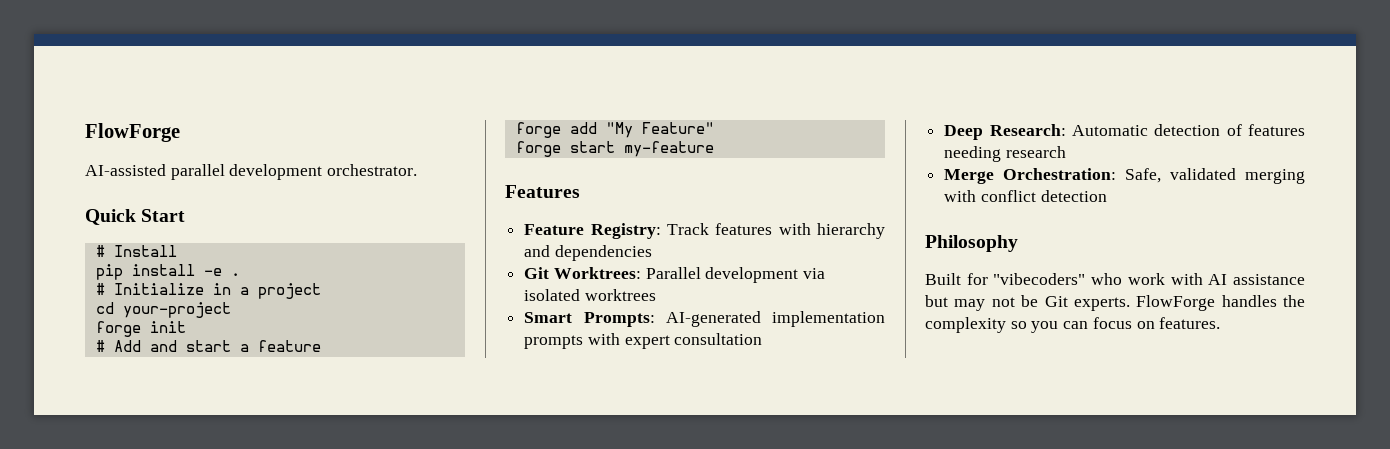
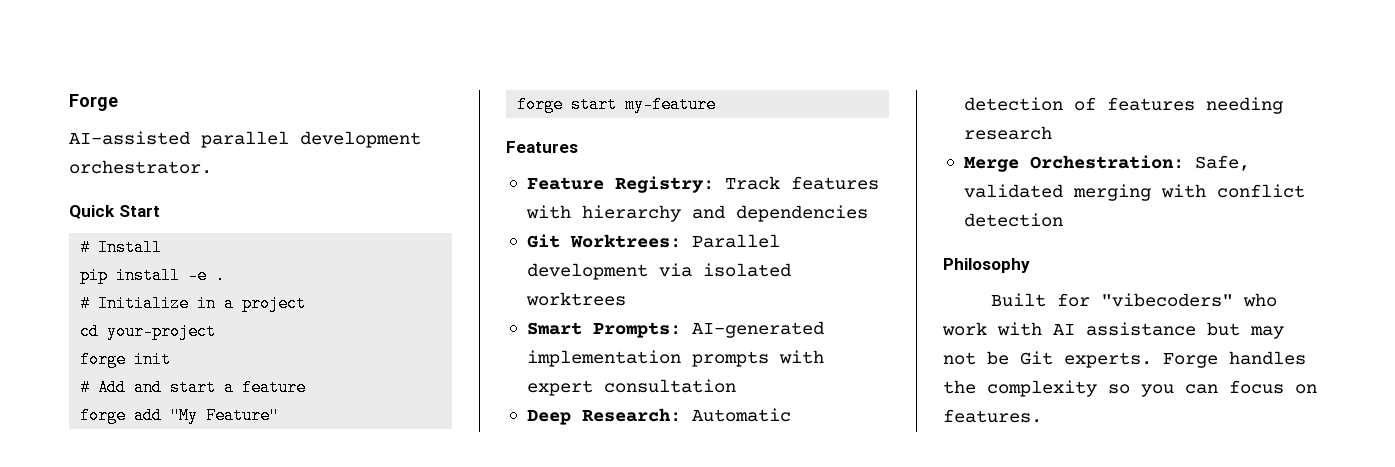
[85,123,180,142] FlowForge -> [69,94,118,111] Forge
[1136,295,1216,311] FlowForge -> [1163,353,1218,368] Forge

